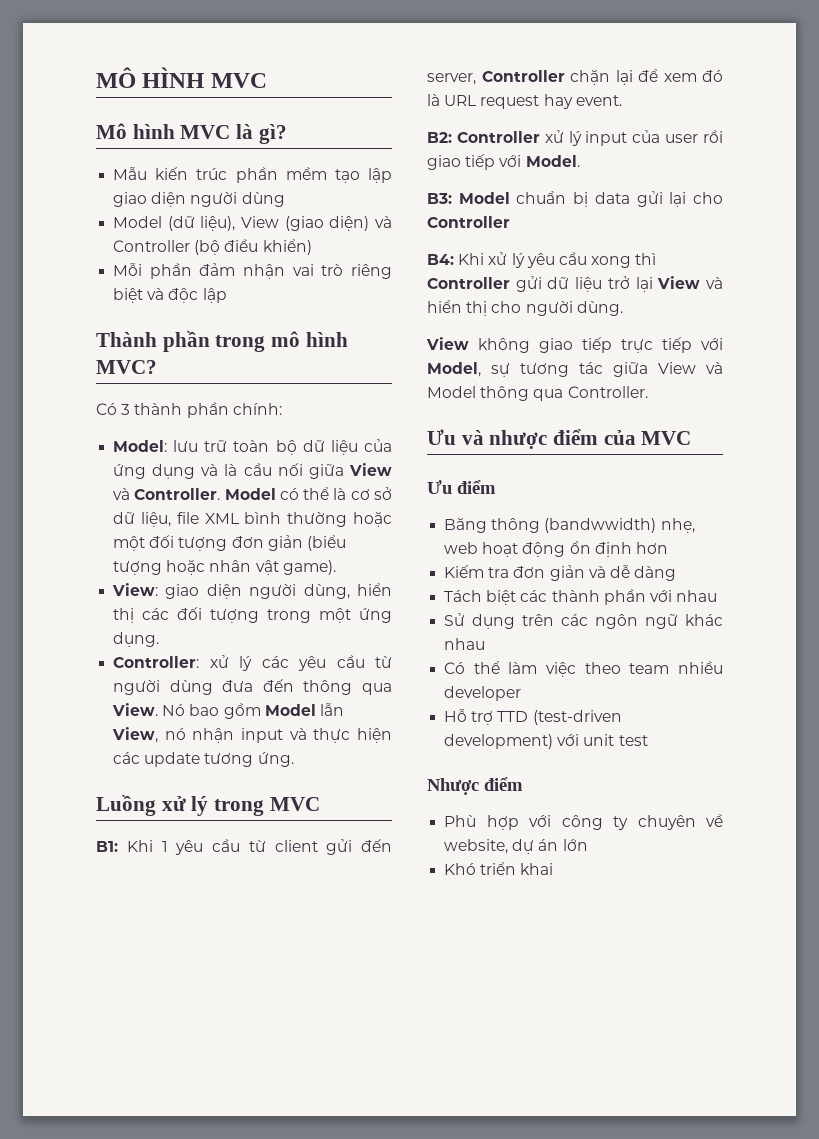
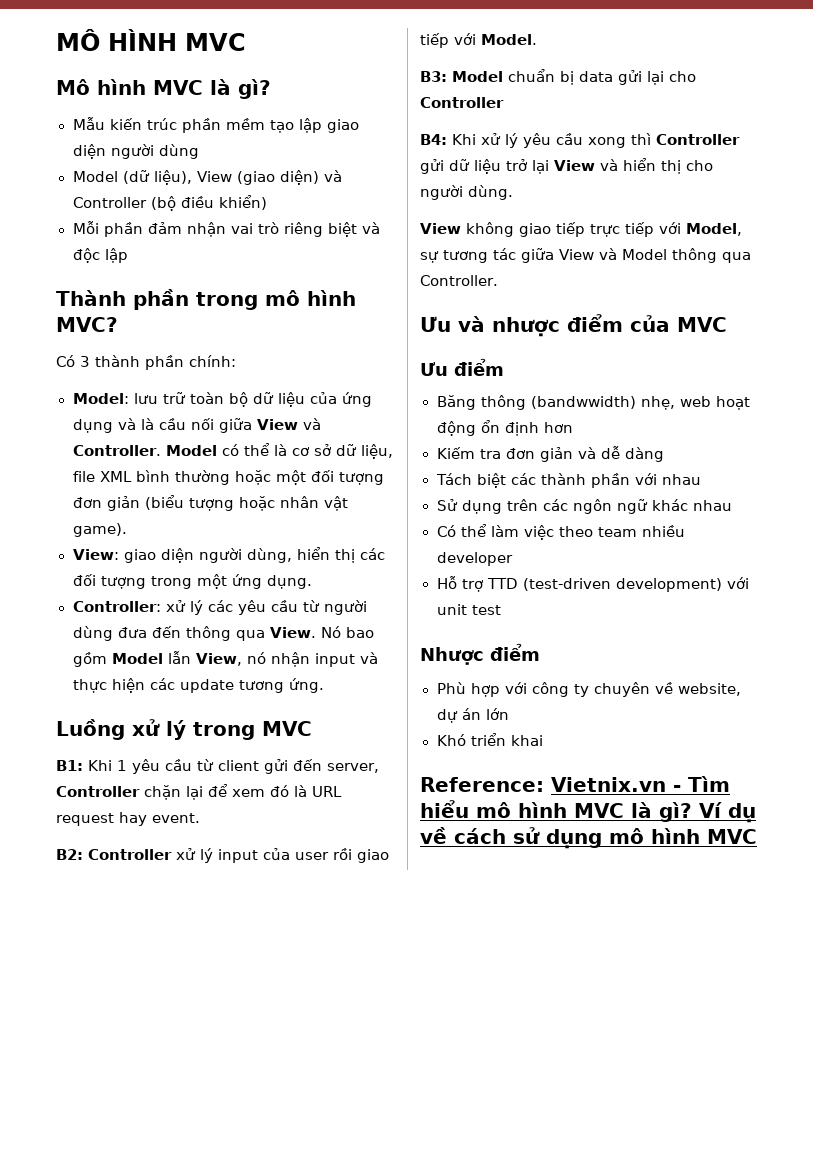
(554, 869) none -> [420,776,730,792] [420,800,756,823] [420,827,757,849] // Reference: Vietnix.vn - Tìm hiểu mô hình MVC là gì? Ví dụ về cách sử dụng mô hình MVC

